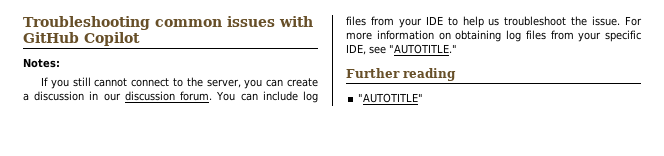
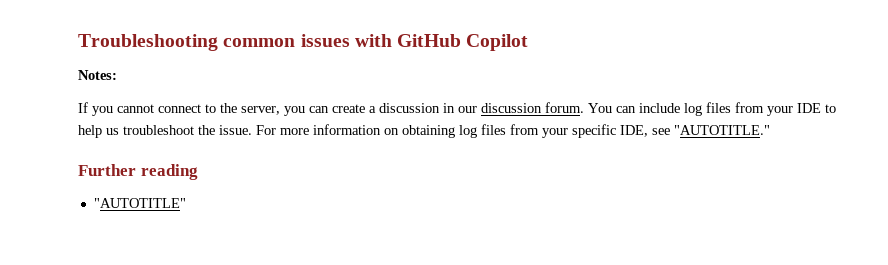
[72,77,91,87] still -> (113, 111) none

